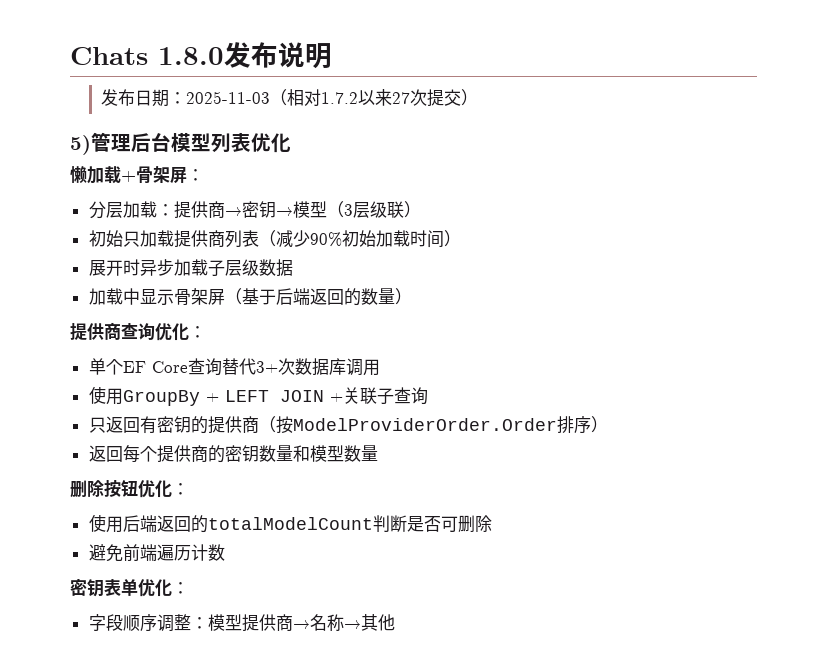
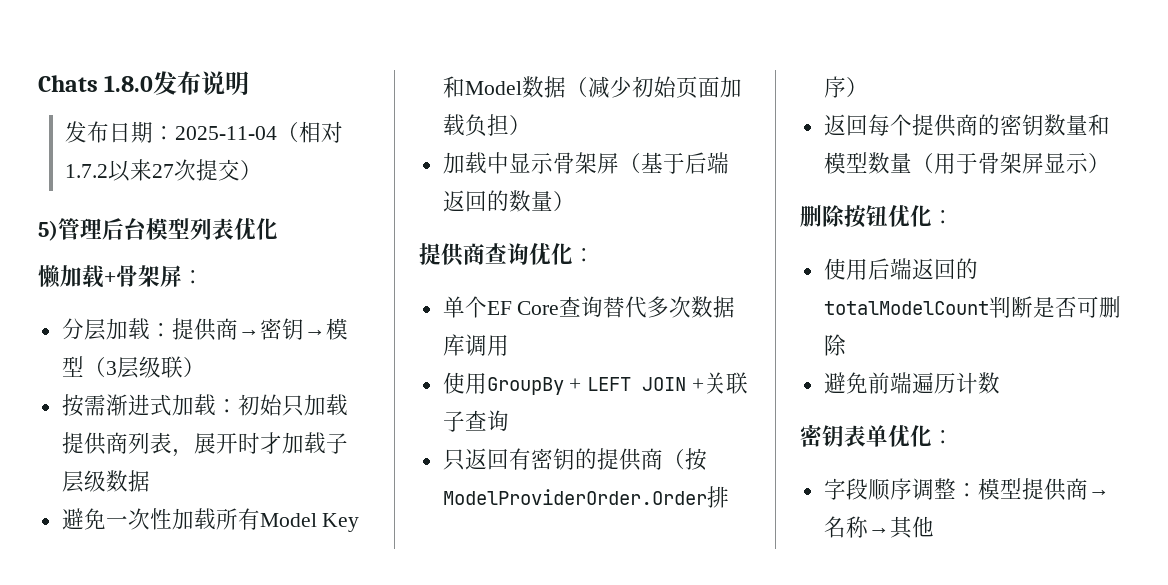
[186,91,271,104] 2025-11-03 -> [174,126,277,140] 2025-11-04
(421, 209) none -> [61,394,238,417] 按需渐进式加载：
[258,230,461,248] [88,259,293,277] （减少90%初始加载时间） // 展开时异步加载子层级数据 -> [171,432,348,457] [61,470,150,493] [61,508,360,532] [442,76,742,98] [442,114,531,137] ，展开时才加载子层级数据 // 避免一次性加载所有Model Key和Model数据（减少初始页面加载负担）
[255,361,278,373] 3+ -> [647,296,670,318] 多
(378, 453) none -> [911,152,1110,174] （用于骨架屏显示）

